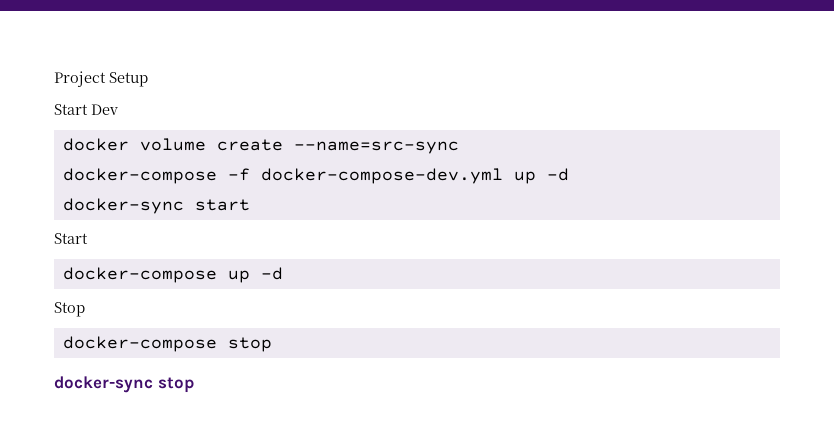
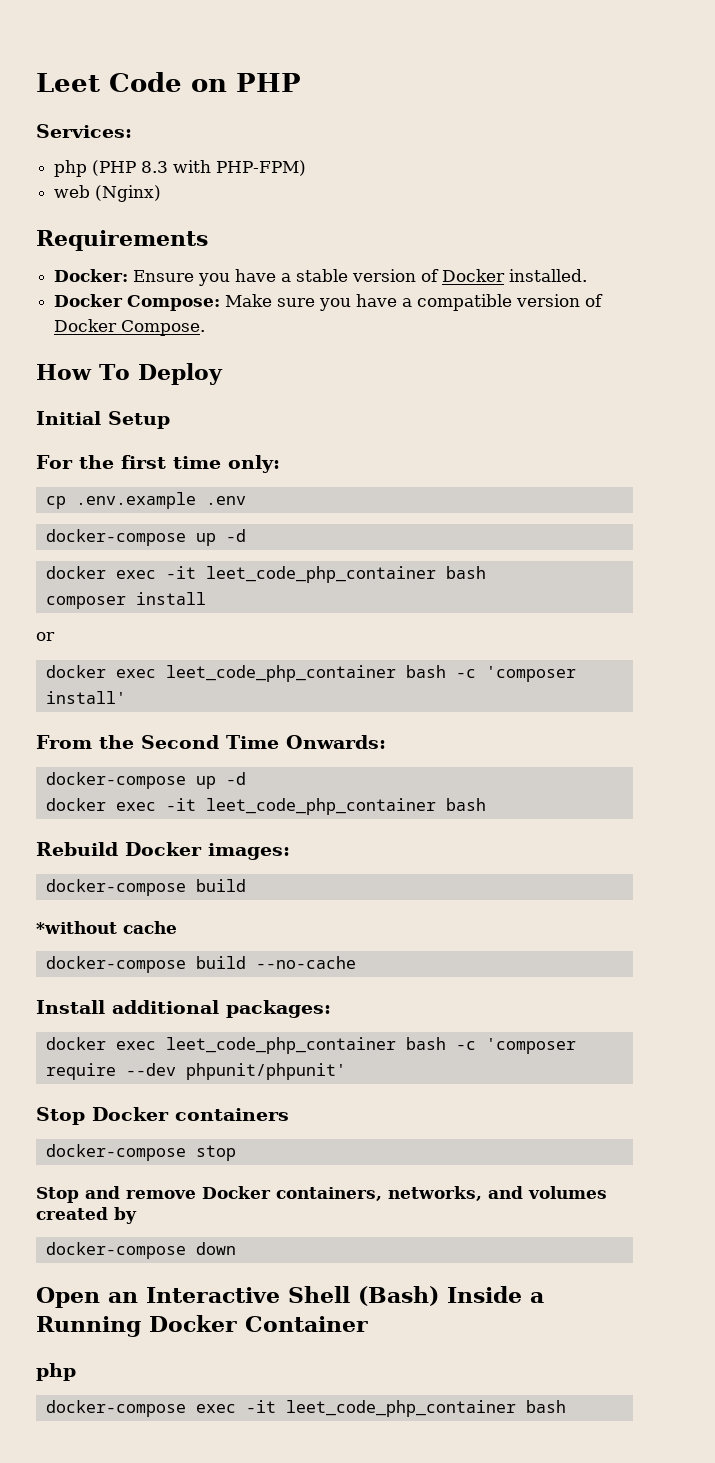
[54,71,148,87] [54,104,118,115] [62,138,459,154] [62,168,569,184] [62,198,250,214] [54,233,88,244] [62,267,283,283] [54,302,85,317] Project Setup // Start Dev // docker volume create --name=src-sync // docker-compose -f docker-compose-dev.yml up -d // docker-sync start // Start // docker-compose up -d // Stop -> [36,72,301,92] [36,124,132,138] [54,160,307,177] [54,185,162,202] [36,230,208,251] [54,269,588,286] [54,294,604,311] [54,319,206,336] [36,363,223,385] [36,411,170,429] [36,455,280,473] [45,492,246,509] [45,529,246,546] [45,566,486,583] [45,592,206,609] [36,632,55,641] [45,665,576,682] [45,691,126,704] [36,735,386,749] [45,772,246,789] [45,798,486,815] [36,842,290,860] [45,879,246,896] [36,921,177,934] [45,956,356,973] [36,1000,331,1018] [45,1037,576,1054] [45,1063,346,1080] [36,1107,289,1125] Leet Code on PHP // Services: // php (PHP 8.3 with PHP-FPM) // web (Nginx) // Requirements // Docker: Ensure you have a stable version of Docker installed. // Docker Compose: Make sure you have a compatible version of Docker Compose. // How To Deploy // Initial Setup // For the first time only: // cp .env.example .env // docker-compose up -d // docker exec -it leet_code_php_container bash // composer install // or // docker exec leet_code_php_container bash -c 'composer install' // From the Second Time Onwards: // docker-compose up -d // docker exec -it leet_code_php_container bash // Rebuild Docker images: // docker-compose build // *without cache // docker-compose build --no-cache // Install additional packages: // docker exec leet_code_php_container bash -c 'composer require --dev phpunit/phpunit' // Stop Docker containers
[54,376,194,393] docker-sync stop -> [36,1186,607,1203] [36,1207,137,1224] [45,1242,236,1259] [36,1286,544,1308] [36,1315,368,1337] [36,1363,76,1381] [45,1400,566,1417] Stop and remove Docker containers, networks, and volumes created by // docker-compose down // Open an Interactive Shell (Bash) Inside a Running Docker Container // php // docker-compose exec -it leet_code_php_container bash

